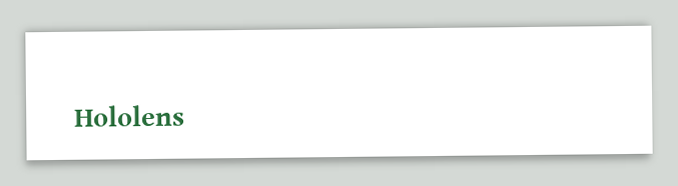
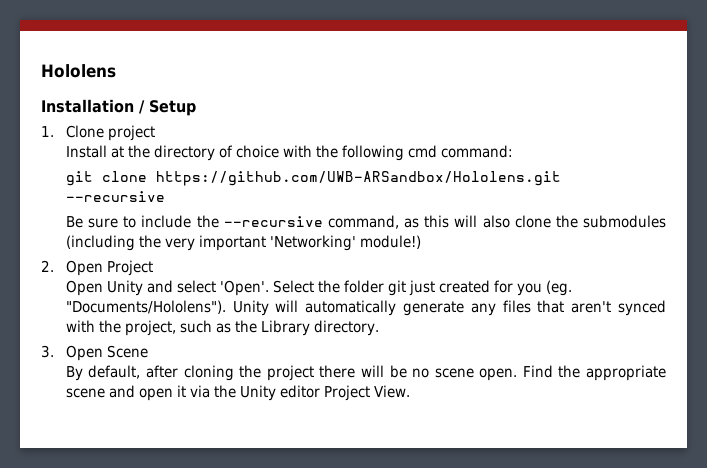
(185, 115) none -> [41,99,196,116] [41,125,155,141] [65,145,513,161] [65,171,561,186] [65,191,165,202] [65,215,667,229] [65,235,421,251] [41,260,153,276] [65,280,572,296] [65,300,666,316] [65,320,379,336] [41,345,148,361] [65,365,666,381] [65,385,410,401] // Installation / Setup // 1. Clone project // Install at the directory of choice with the following cmd command: // git clone https://github.com/UWB-ARSandbox/Hololens.git --recursive // Be sure to include the --recursive command, as this will also clone the submodules (including the very important 'Networking' module!) // 2. Open Project // Open Unity and select 'Open'. Select the folder git just created for you (eg. "Documents/Hololens"). Unity will automatically generate any files that aren't synced with the project, such as the Library directory. // 3. Open Scene // By default, after cloning the project there will be no scene open. Find the appropriate scene and open it via the Unity editor Project View.

